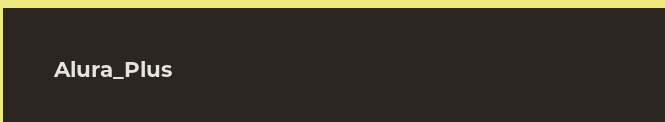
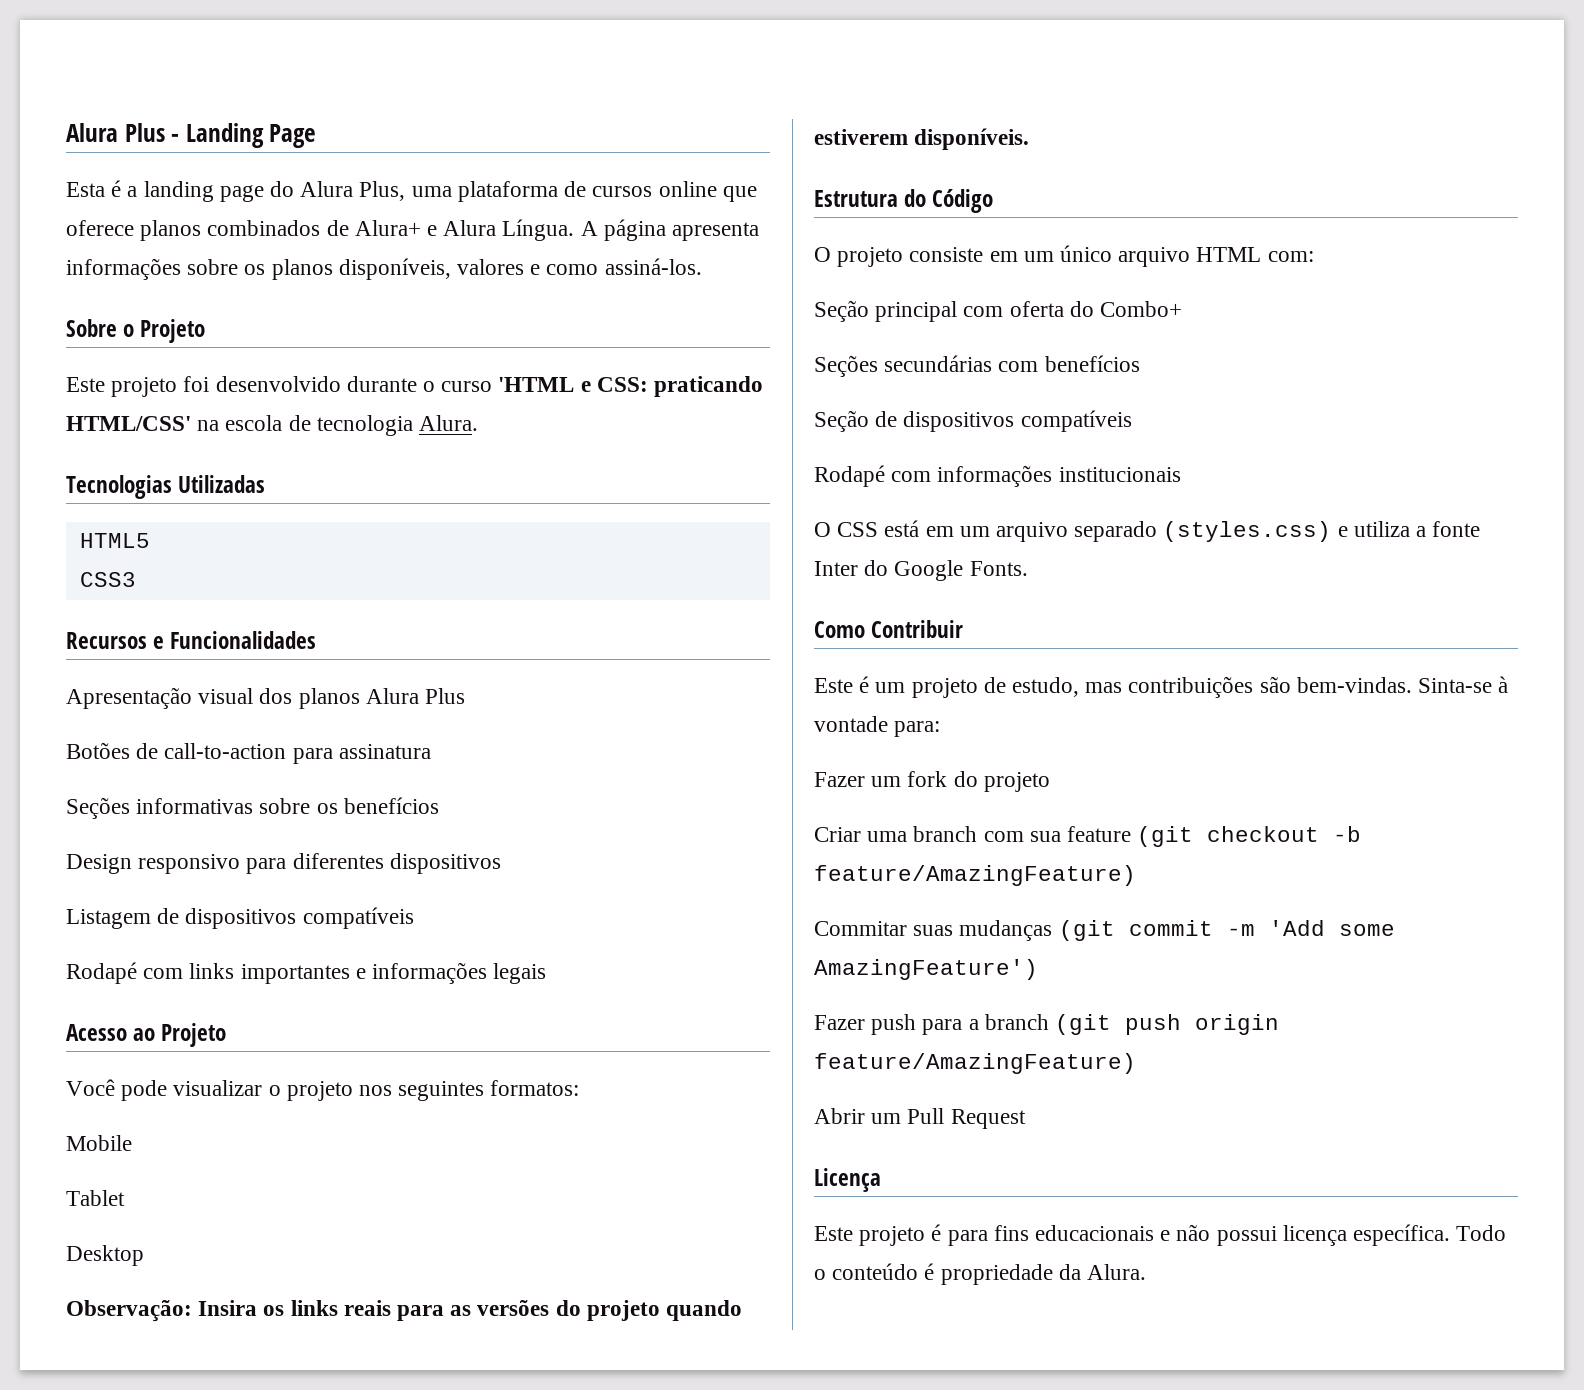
[53,61,172,79] Alura_Plus -> [66,123,317,148] [66,180,757,202] [66,219,760,241] [66,258,702,280] [66,319,206,343] [66,376,764,397] [66,415,479,436] [66,475,266,499] [79,533,150,548] [79,572,136,587] [66,631,317,649] [66,687,466,709] [66,742,431,764] [66,797,439,819] [66,853,501,874] [66,907,414,929] [66,962,547,984] [66,1023,227,1047] [66,1079,580,1101] [66,1135,132,1151] [66,1190,125,1206] [66,1245,144,1266] [66,1300,743,1322] [814,128,1030,150] [814,189,994,213] [814,245,1314,267] [814,300,1183,322] [814,355,1140,377] [814,410,1132,432] [814,465,1181,487] [814,520,1481,542] [814,560,1028,581] [814,620,964,638] [814,676,1509,698] [814,716,941,737] [814,771,1050,792] [814,826,1362,847] [814,865,1136,886] [814,920,1395,941] [814,959,1038,980] [814,1014,1280,1035] [814,1053,1136,1074] [814,1108,1026,1129] [814,1168,881,1192] [814,1224,1507,1246] [814,1263,1147,1285] Alura Plus - Landing Page // Esta é a landing page do Alura Plus, uma plataforma de cursos online que oferece planos combinados de Alura+ e Alura Língua. A página apresenta informações sobre os planos disponíveis, valores e como assiná-los. // Sobre o Projeto // Este projeto foi desenvolvido durante o curso 'HTML e CSS: praticando HTML/CSS' na escola de tecnologia Alura. // Tecnologias Utilizadas // HTML5 // CSS3 // Recursos e Funcionalidades // Apresentação visual dos planos Alura Plus // Botões de call-to-action para assinatura // Seções informativas sobre os benefícios // Design responsivo para diferentes dispositivos // Listagem de dispositivos compatíveis // Rodapé com links importantes e informações legais // Acesso ao Projeto // Você pode visualizar o projeto nos seguintes formatos: // Mobile // Tablet // Desktop // Observação: Insira os links reais para as versões do projeto quando estiverem disponíveis. // Estrutura do Código // O projeto consiste em um único arquivo HTML com: // Seção principal com oferta do Combo+ // Seções secundárias com benefícios // Seção de dispositivos compatíveis // Rodapé com informações institucionais // O CSS está em um arquivo separado (styles.css) e utiliza a fonte Inter do Google Fonts. // Como Contribuir // Este é um projeto de estudo, mas contribuições são bem-vindas. Sinta-se à vontade para: // Fazer um fork do projeto // Criar uma branch com sua feature (git checkout -b feature/AmazingFeature) // Commitar suas mudanças (git commit -m 'Add some AmazingFeature') // Fazer push para a branch (git push origin feature/AmazingFeature) // Abrir um Pull Request // Licença // Este projeto é para fins educacionais e não possui licença específica. Todo o conteúdo é propriedade da Alura.

